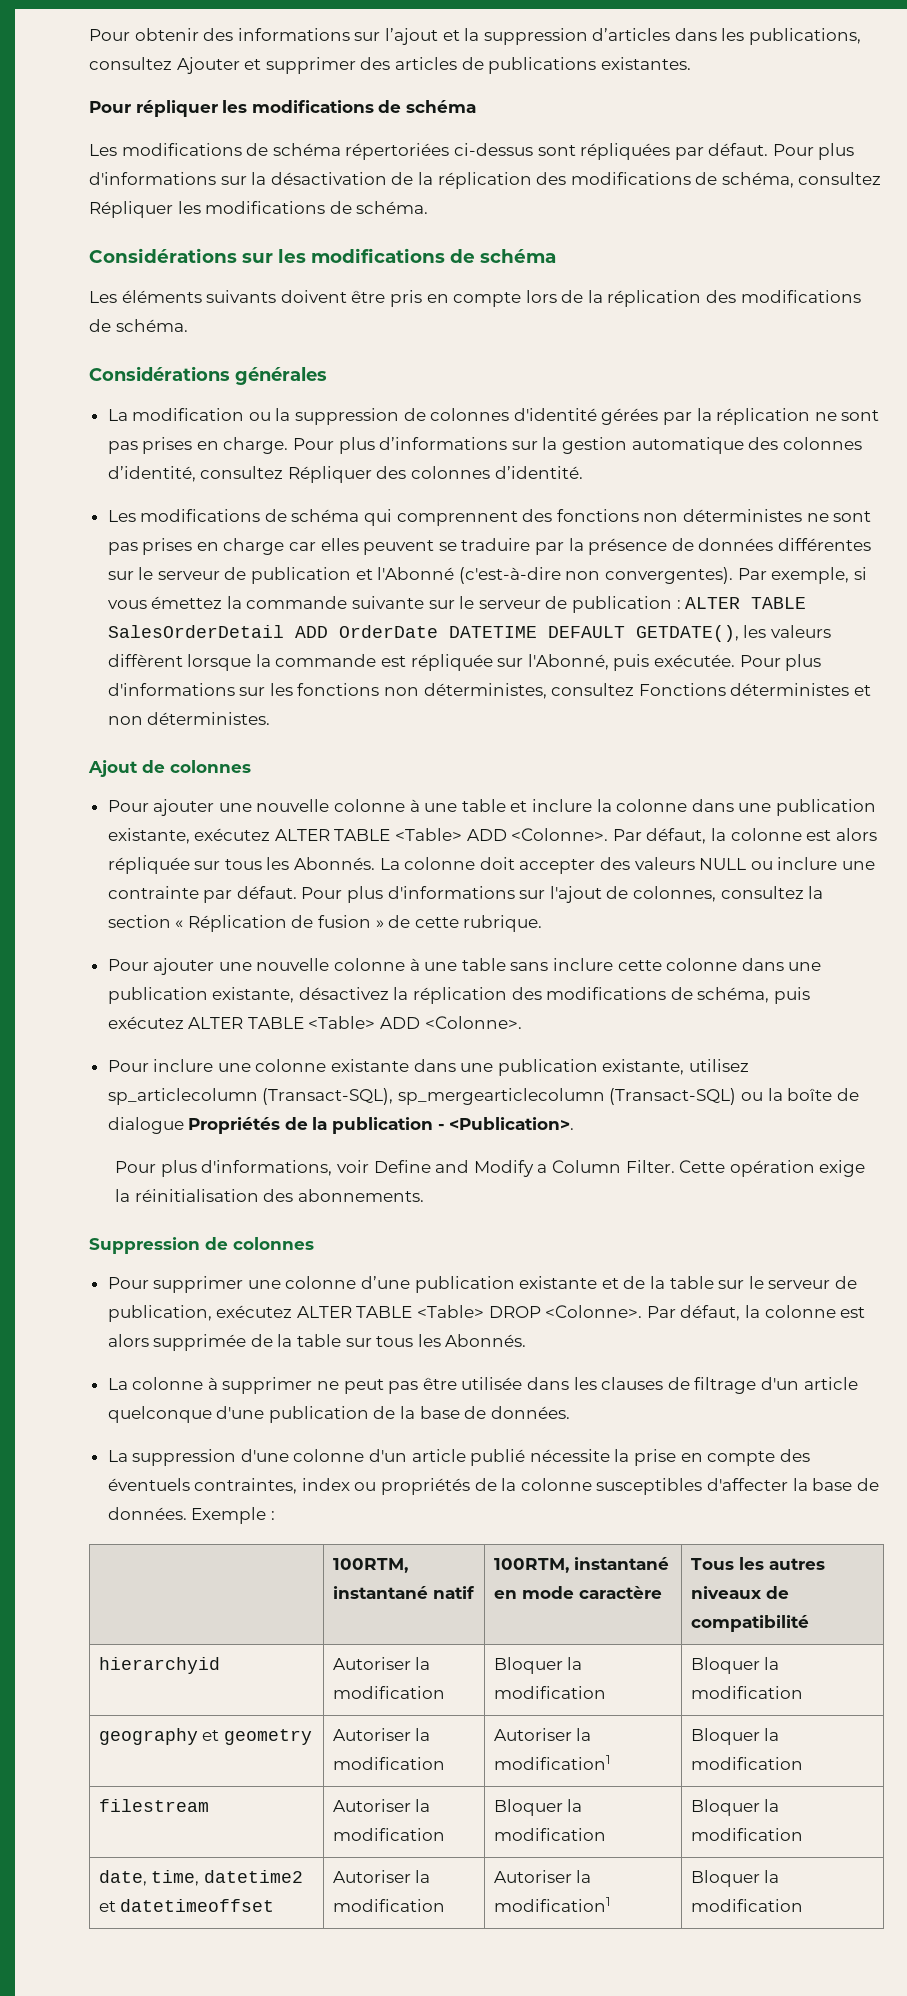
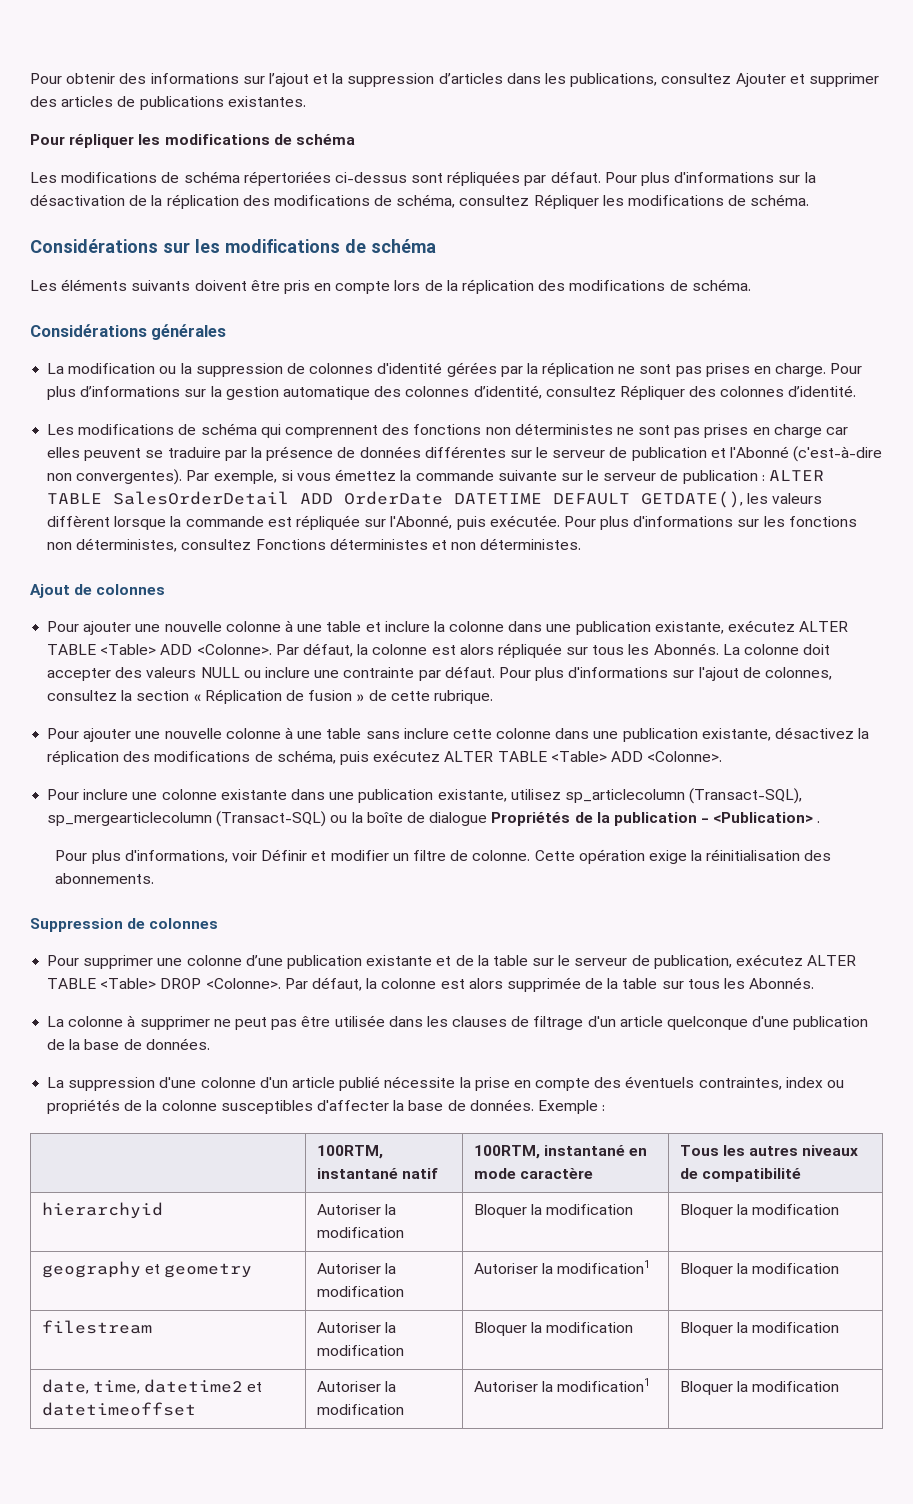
[449,1117,575,1130] <Publication>. -> [713,812,821,823] <Publication> .
[373,1160,675,1177] Define and Modify a Column Filter. -> [261,849,531,861] Définir et modifier un filtre de colonne.

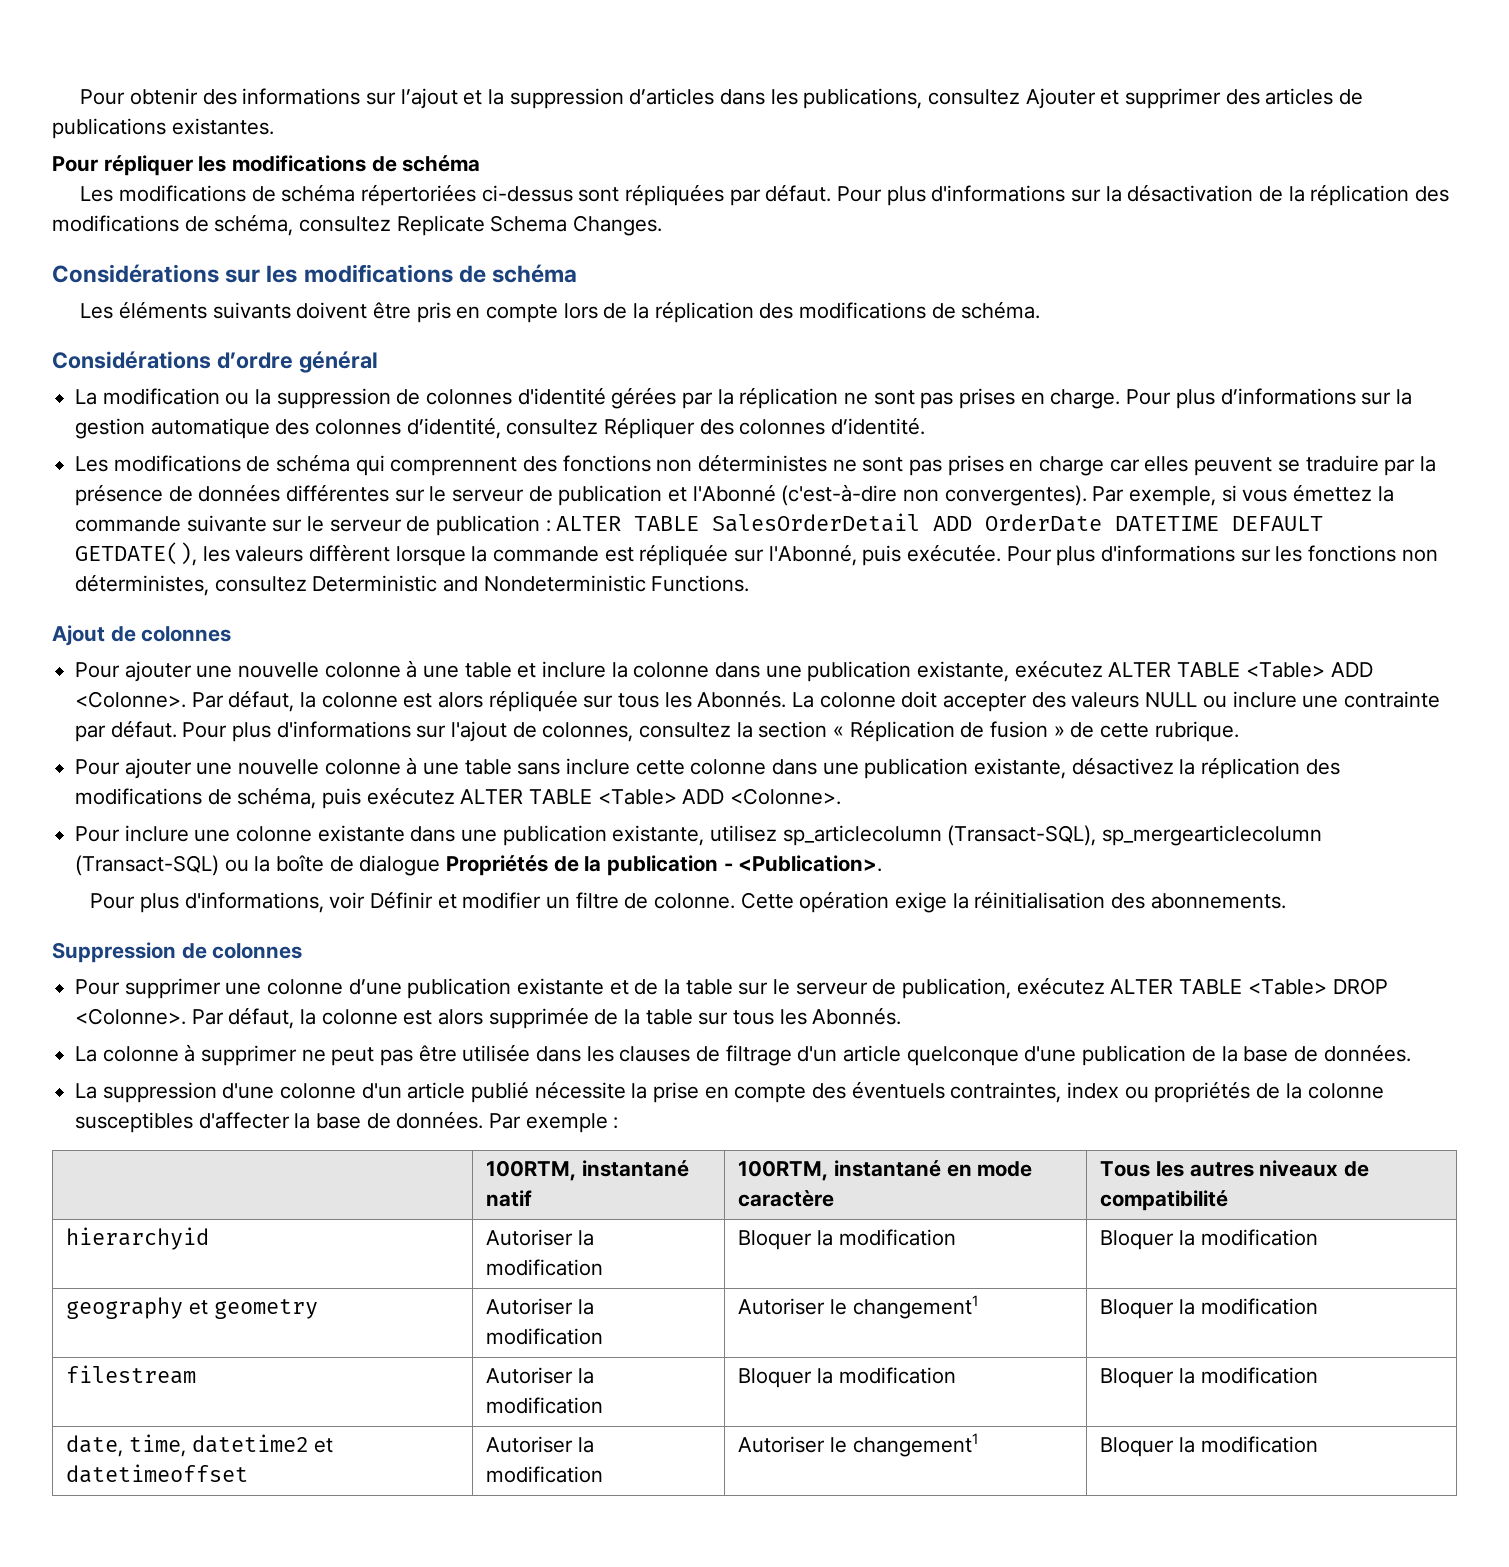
[533,194,810,209] Répliquer les modifications de schéma. -> [396,215,663,236] Replicate Schema Changes.
[151,324,227,340] générales -> [216,351,378,373] d’ordre général
[255,538,582,550] Fonctions déterministes et non déterministes. -> [312,575,750,592] Deterministic and Nondeterministic Functions.
[713,812,821,823] <Publication> . -> [738,855,883,872] <Publication>.
[537,1100,598,1114] Exemple -> [489,1113,608,1133] Par exemple
[541,1260,651,1274] la modification1 -> [829,1295,978,1319] le changement1
[541,1378,651,1392] la modification1 -> [829,1433,978,1457] le changement1

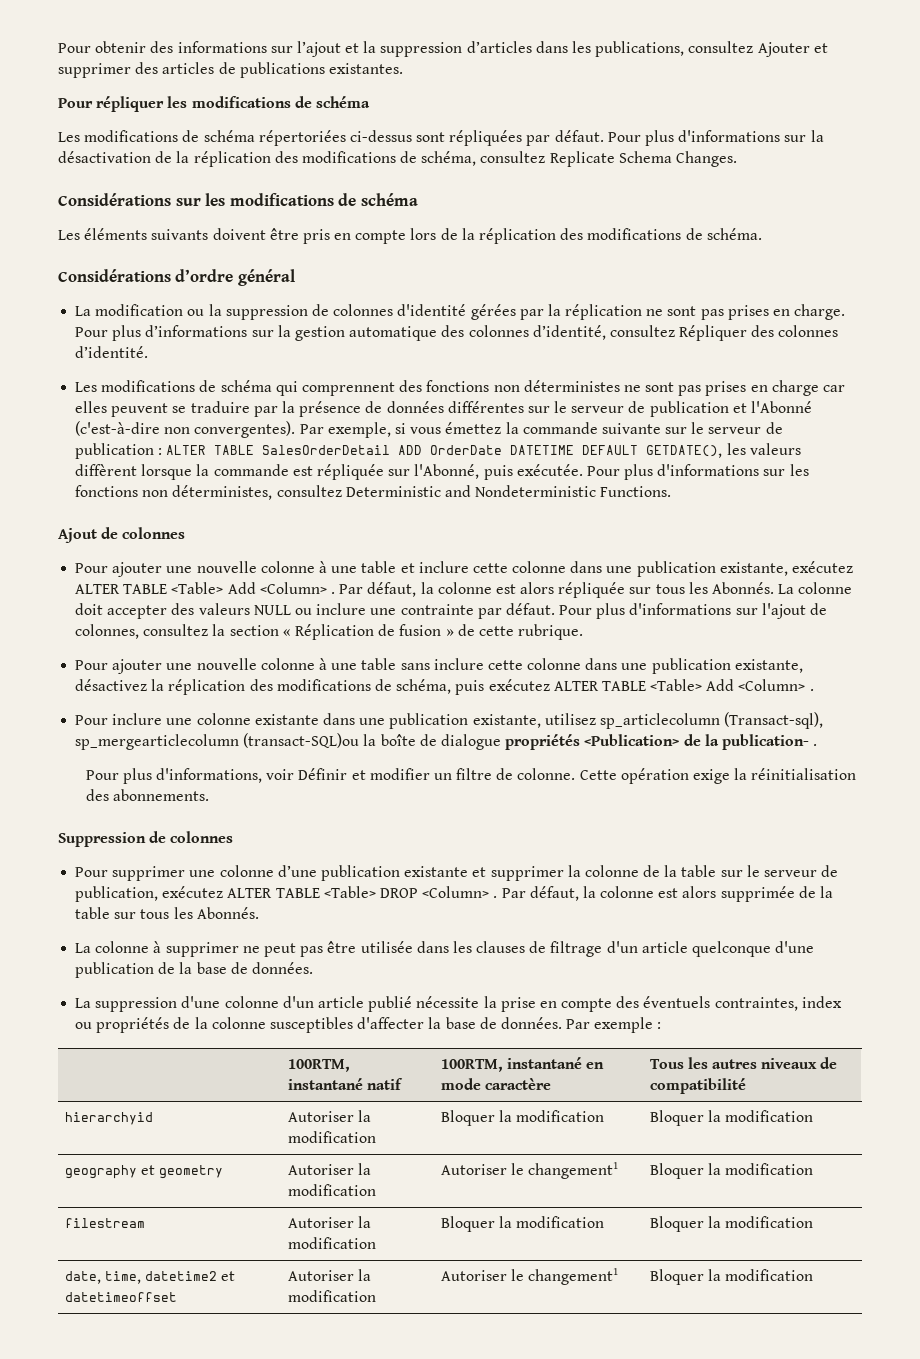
[611,662,628,678] la -> [472,563,508,573] cette
[1330,662,1373,677] [75,691,187,708] ADD <Colonne>. -> [227,582,335,594] Add <Column> .
[682,788,842,805] ADD <Colonne>. -> [706,679,814,691] Add <Column> .
[947,825,1323,846] [75,855,883,876] (Transact-SQL), sp_mergearticlecolumn (Transact-SQL) ou la boîte de dialogue Propriétés de la publication - <Publication>. -> [724,712,824,729] [75,733,818,750] (Transact-sql), sp_mergearticlecolumn (transact-SQL)ou la boîte de dialogue propriétés <Publication> de la publication- .
(629, 987) none -> [490,865,639,881] supprimer la colonne
[75,1008,187,1025] <Colonne>. -> [422,886,498,898] <Column> .

